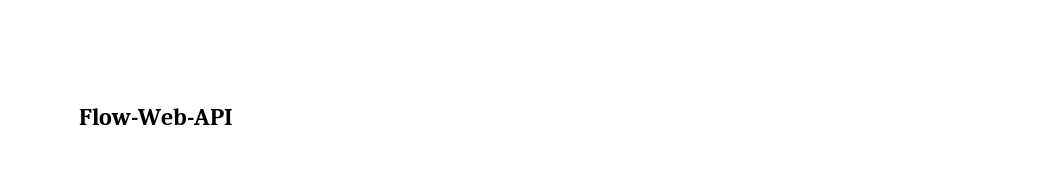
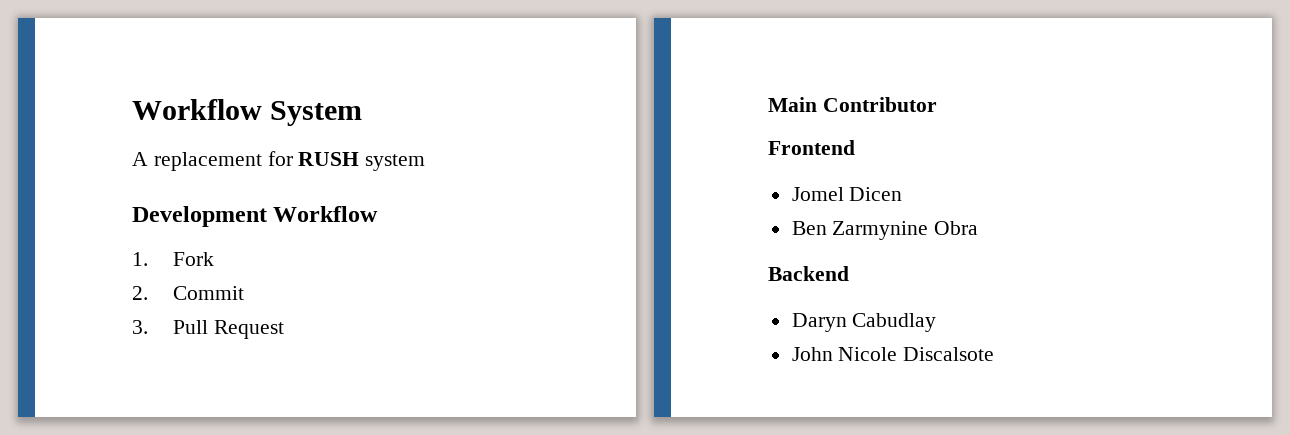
[79,108,233,125] Flow-Web-API -> [132,99,363,126] [132,151,426,171] [132,206,379,227] [132,252,215,266] [132,286,245,300] [132,320,285,339] [768,97,937,112] [768,140,855,155] [791,187,903,201] [791,221,979,240] [768,266,849,281] [791,313,937,332] [791,347,995,361] Workflow System // A replacement for RUSH system // Development Workflow // 1. Fork // 2. Commit // 3. Pull Request // Main Contributor // Frontend // Jomel Dicen // Ben Zarmynine Obra // Backend // Daryn Cabudlay // John Nicole Discalsote

